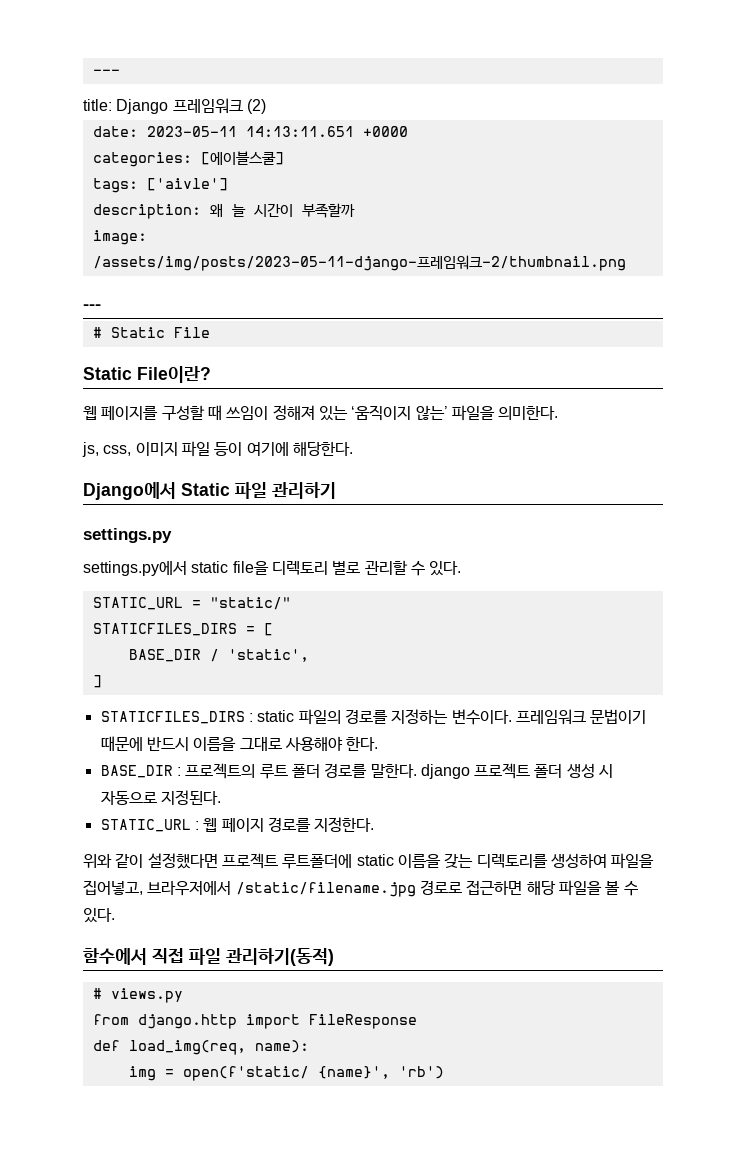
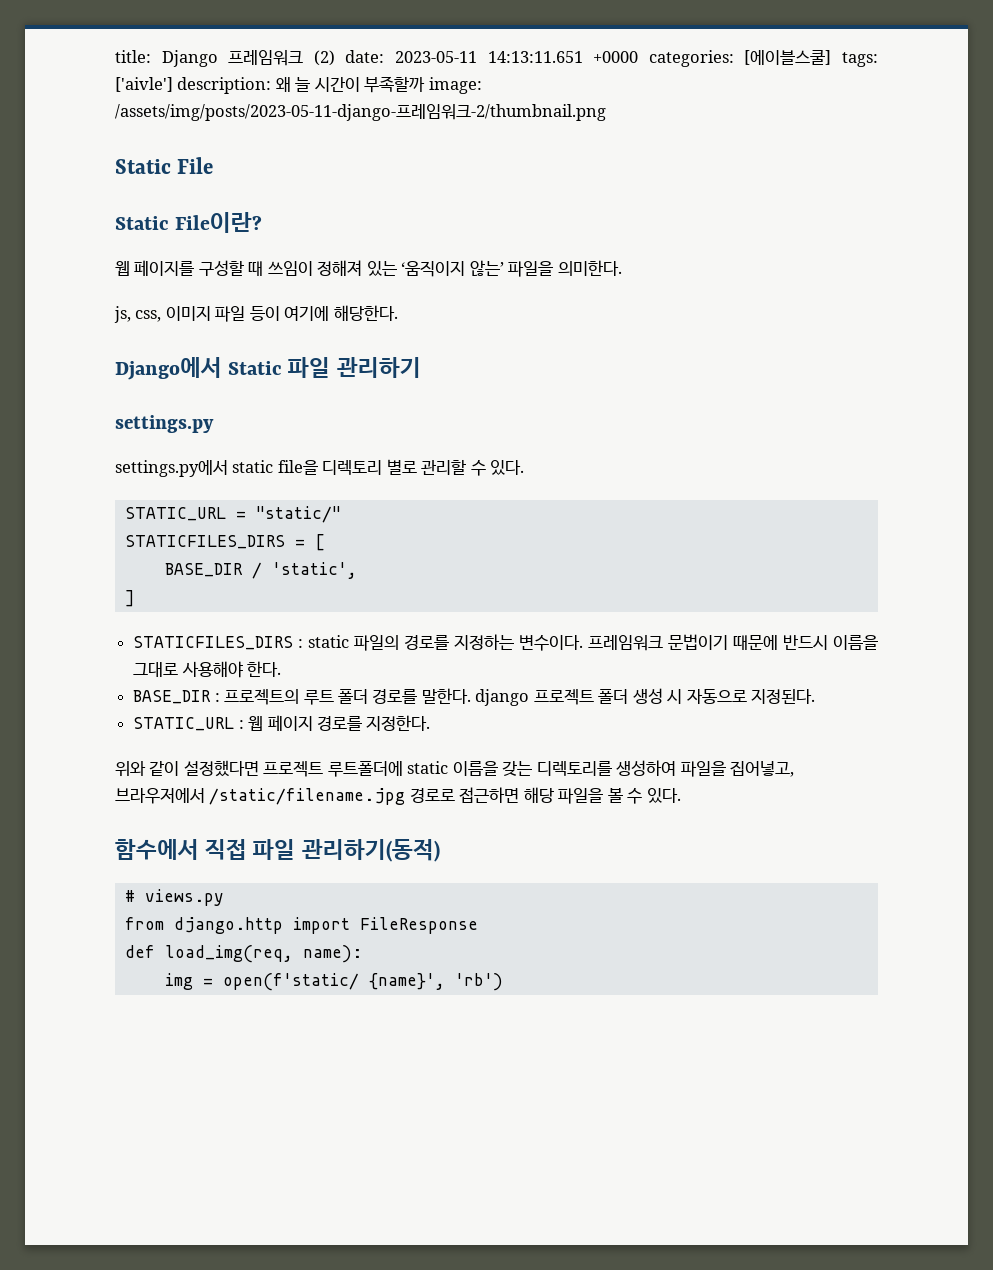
[92,69,120,75] --- // -> (115, 56) none
(266, 106) // -> (335, 58) none
(408, 131) // -> (639, 57) none
(284, 158) // -> (832, 57) none
(228, 184) // -> (173, 84) none
(355, 210) // -> (426, 84) none
[83,304,101,310] [92,327,102,338] --- // # -> (606, 112) none

